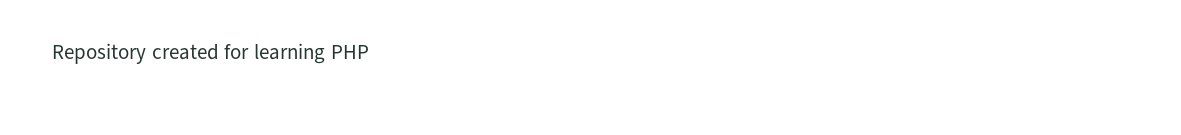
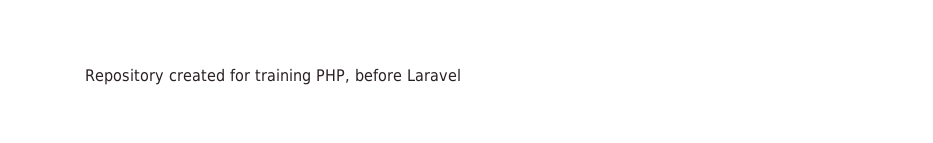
[254,43,369,64] learning PHP -> [255,68,461,85] training PHP, before Laravel

